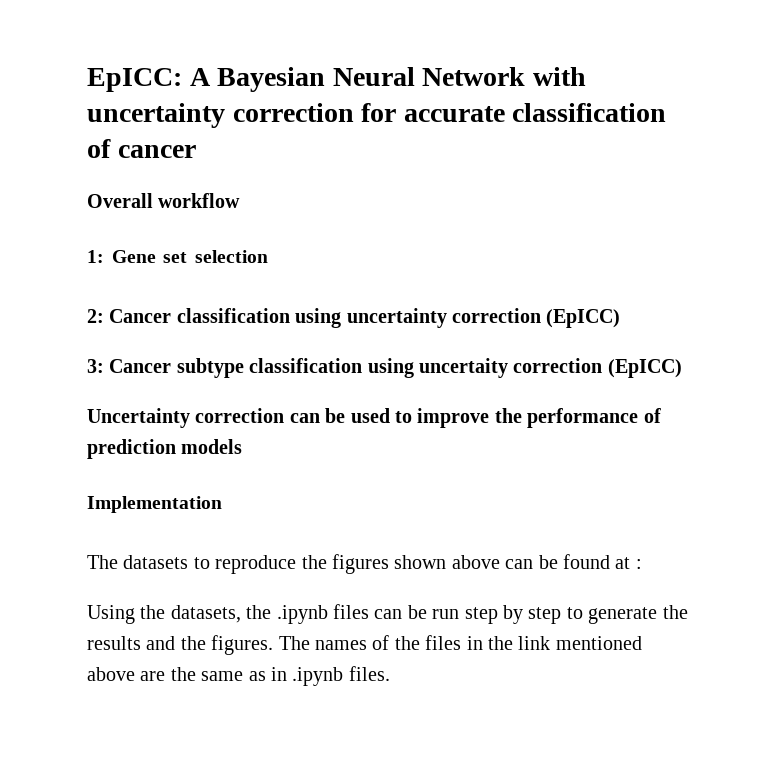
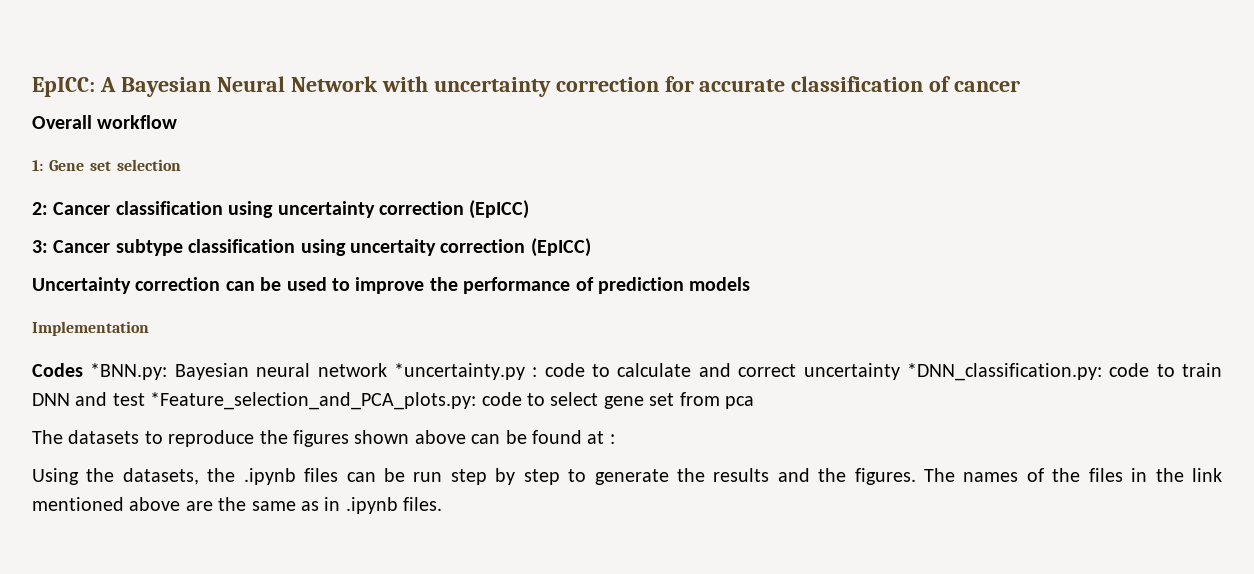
(222, 504) none -> [32,363,1222,381] [32,392,754,410] // Codes *BNN.py: Bayesian neural network *uncertainty.py : code to calculate and correct uncertainty *DNN_classification.py: code to train DNN and test *Feature_selection_and_PCA_plots.py: code to select gene set from pca

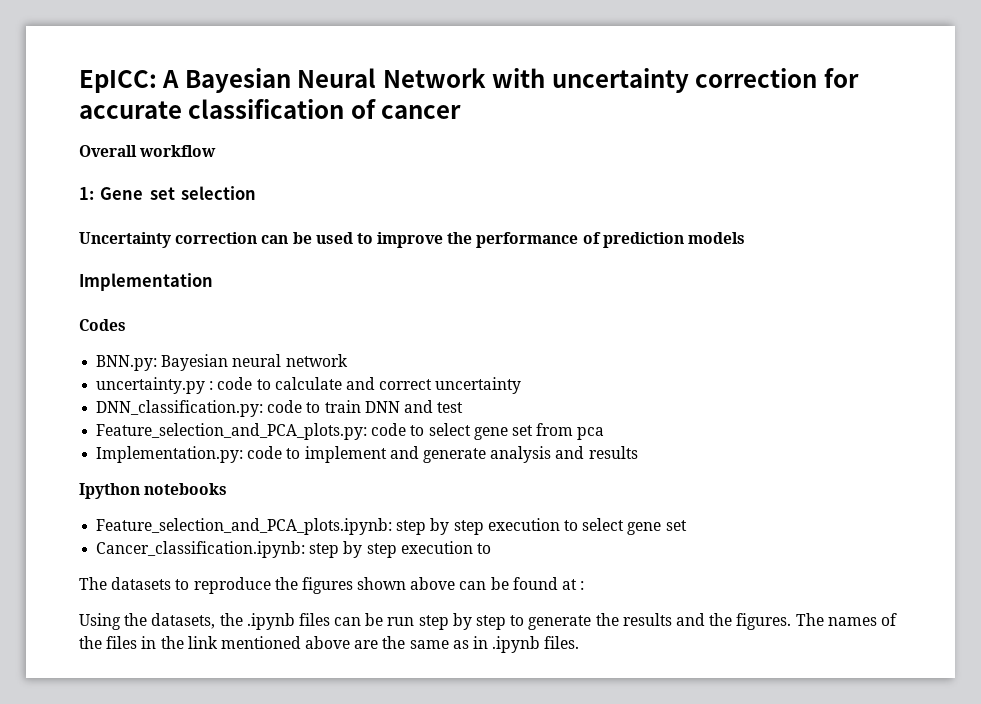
[32,200,530,219] [32,238,591,257] // 2: Cancer classification using uncertainty correction (EpICC) // 3: Cancer subtype classification using uncertaity correction (EpICC) -> (257, 193) none
[90,363,168,380] *BNN.py: -> [96,355,158,371] // BNN.py:
[393,363,525,380] *uncertainty.py -> [96,377,206,394] // uncertainty.py
[906,363,1102,381] *DNN_classification.py: -> [96,400,264,417] // DNN_classification.py:
[150,392,477,410] *Feature_selection_and_PCA_plots.py: -> [96,423,368,440] // Feature_selection_and_PCA_plots.py:
(754, 402) none -> [96,446,638,463] [79,483,228,499] [96,518,687,535] [96,541,491,558] // Implementation.py: code to implement and generate analysis and results // Ipython notebooks // Feature_selection_and_PCA_plots.ipynb: step by step execution to select gene set // Cancer_classification.ipynb: step by step execution to

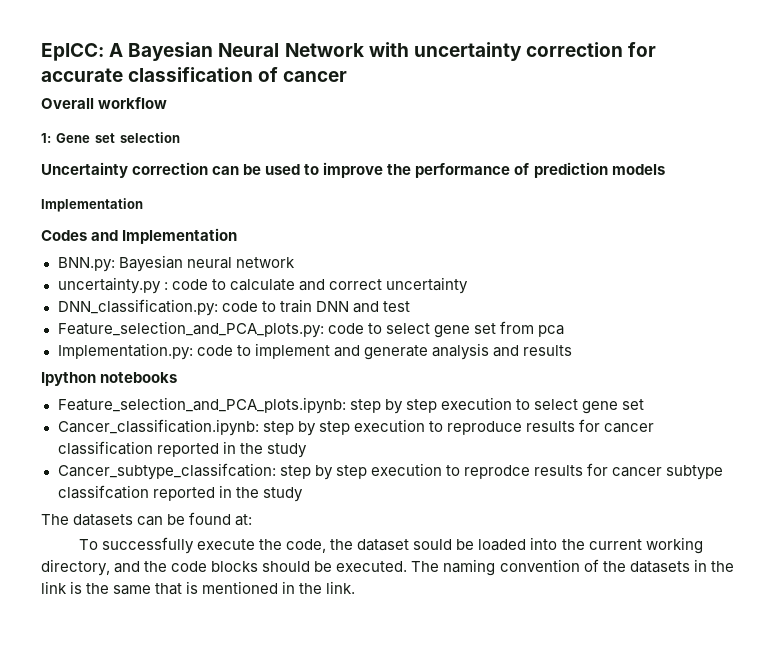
(126, 325) none -> [91,228,238,244] and Implementation
[79,577,585,594] [79,613,877,630] // The datasets to reproduce the figures shown above can be found at : // Using the datasets, the .ipynb files can be run step by step to generate the results and the figures. The names -> [446,419,654,435] [57,441,307,458] [57,463,723,480] [57,485,303,502] [41,512,253,526] [78,537,703,554] [41,559,580,576] reproduce results for cancer classification reported in the study // Cancer_subtype_classifcation: step by step execution to reprodce results for cancer subtype classifcation reported in the study // The datasets can be found at: // To successfully execute the code, the dataset sould be loaded into the current working directory, and the code blocks should be executed. The naming convention
[106,636,138,649] files -> [629,561,690,573] datasets
[220,636,580,653] mentioned above are the same as in .ipynb files. -> [70,581,356,595] is the same that is mentioned in the link.

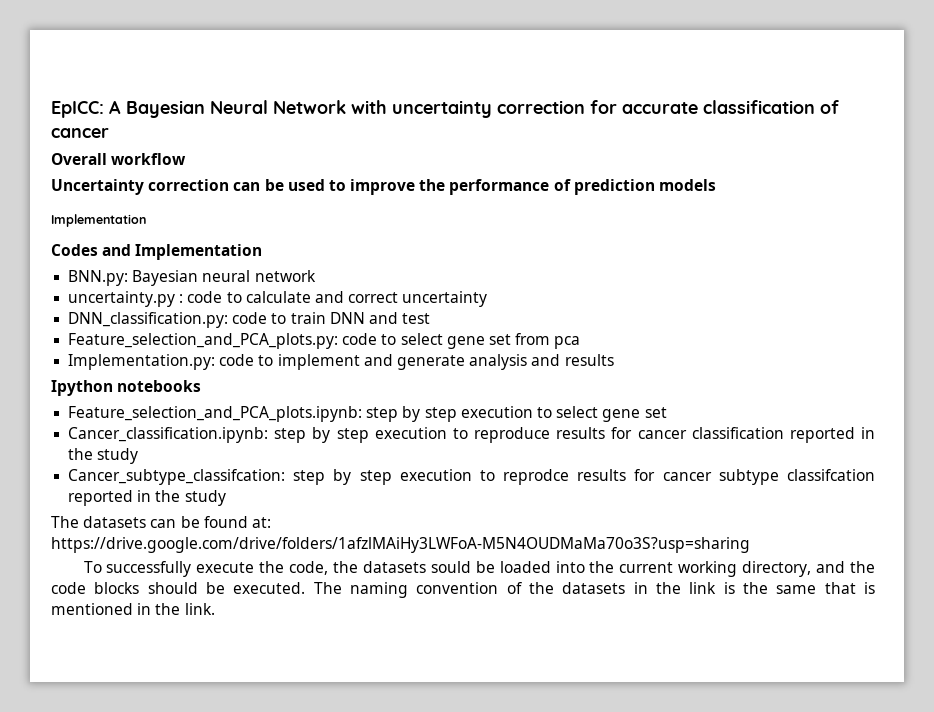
[41,132,181,143] // 1: Gene set selection -> (187, 159) none
(253, 520) none -> [51,537,750,553] https://drive.google.com/drive/folders/1afzlMAiHy3LWFoA-M5N4OUDMaMa70o3S?usp=sharing
[357,539,410,551] dataset -> [362,561,426,573] datasets

